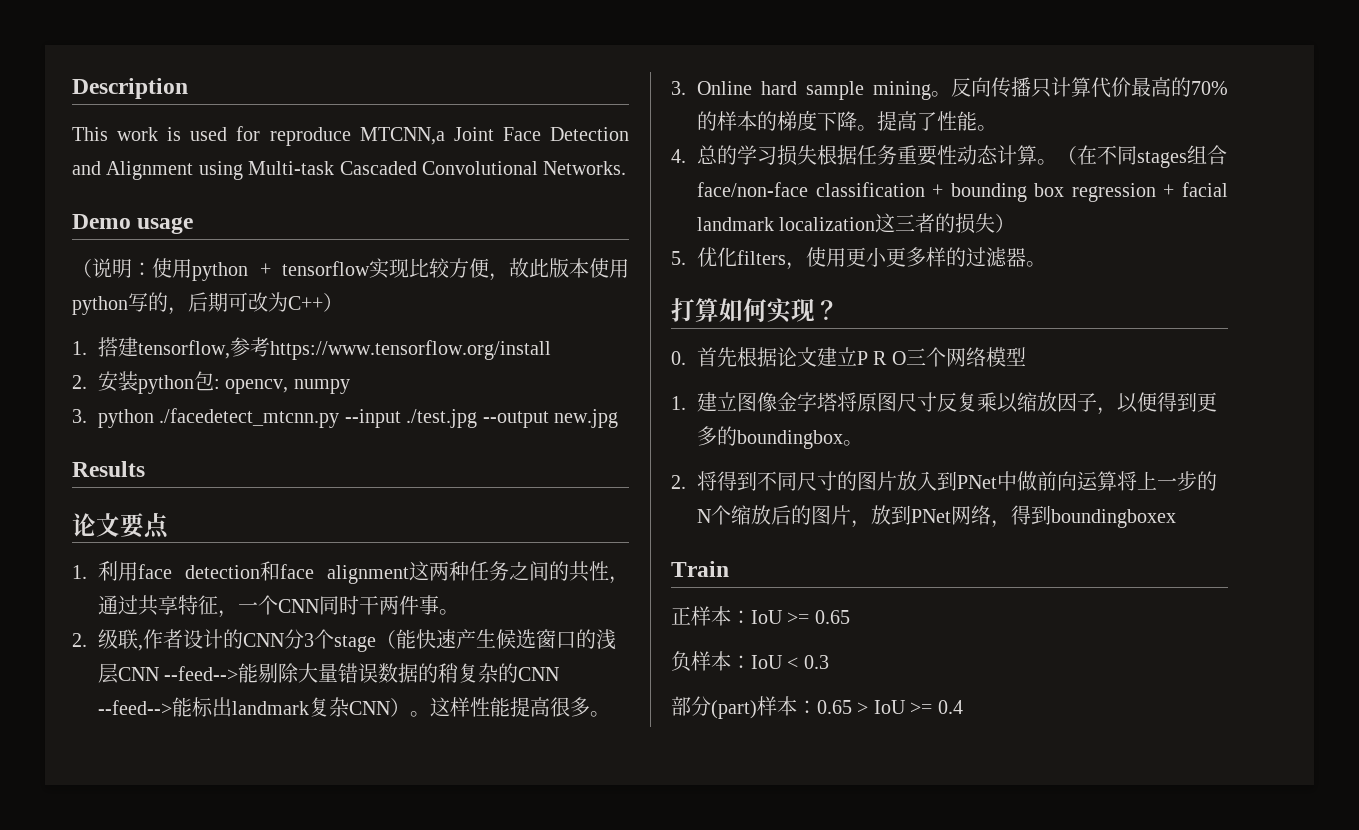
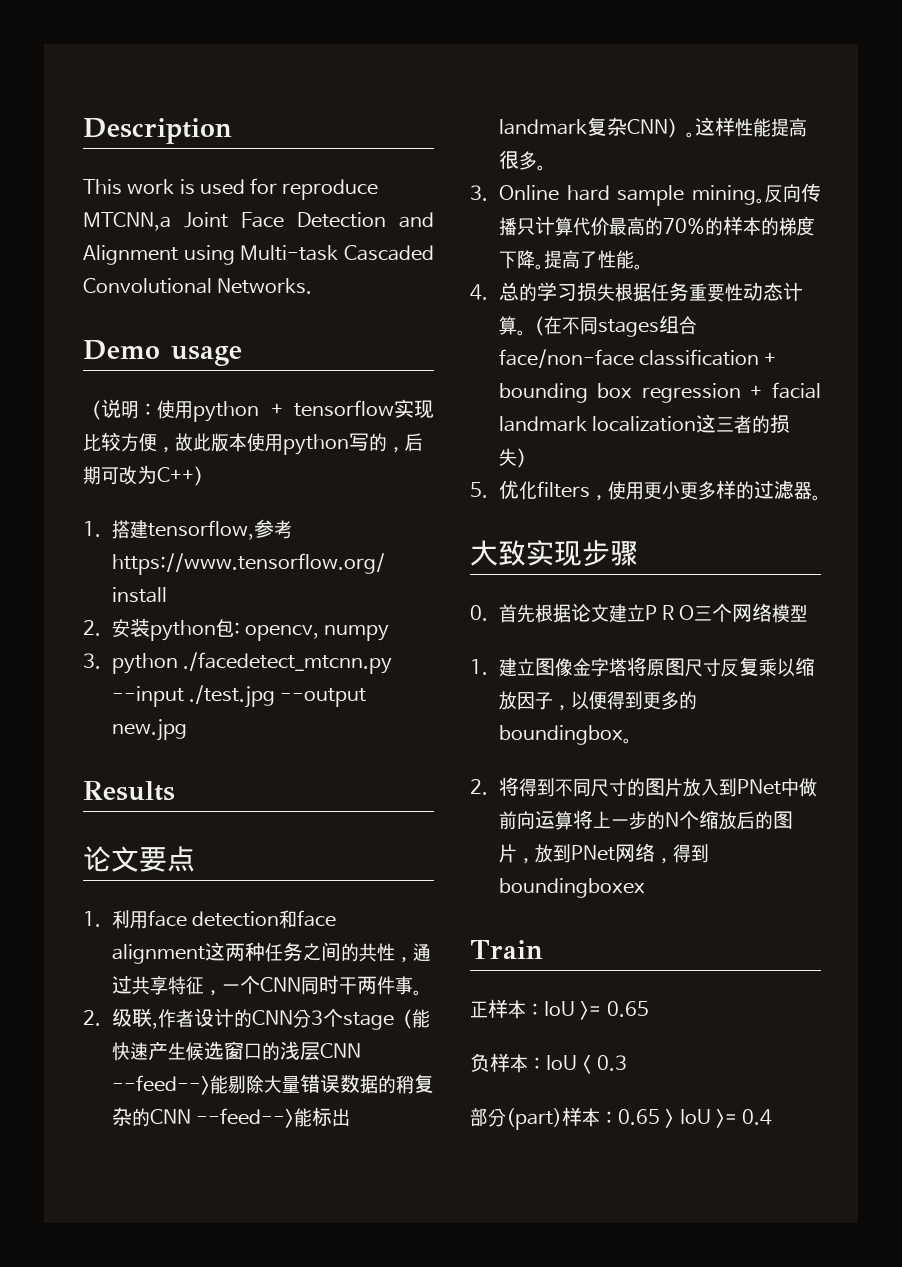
[671,298,839,323] 打算如何实现？ -> [470,540,638,567] 大致实现步骤

